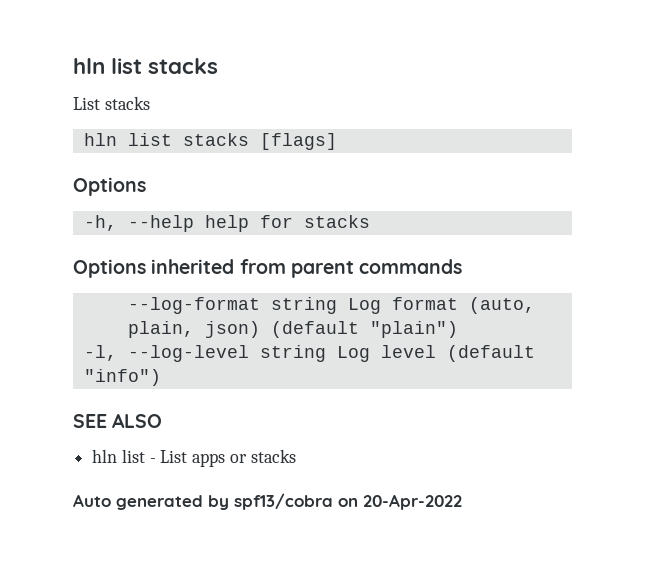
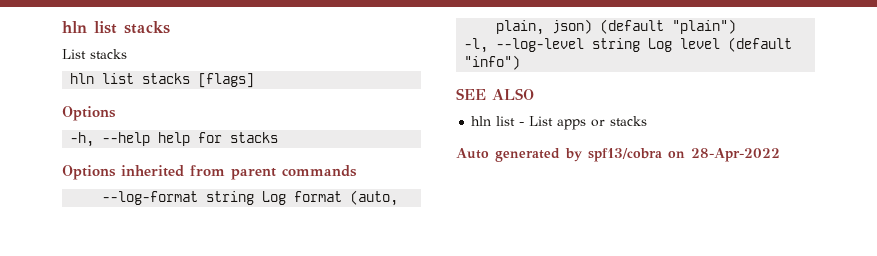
[363,494,462,510] 20-Apr-2022 -> [691,148,780,162] 28-Apr-2022

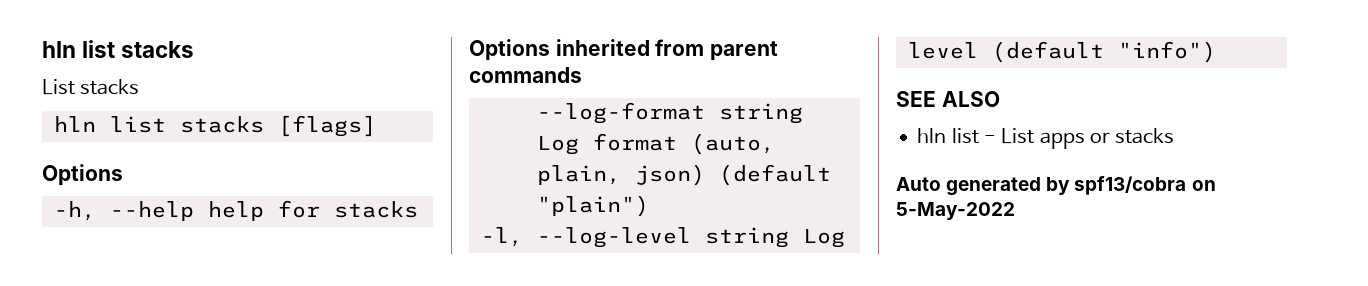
[691,148,780,162] 28-Apr-2022 -> [896,202,1015,220] 5-May-2022

